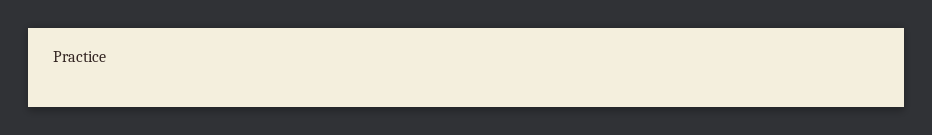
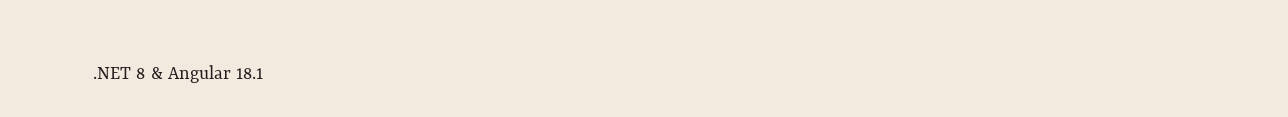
[53,51,106,62] Practice -> [93,65,264,83] .NET 8 & Angular 18.1

